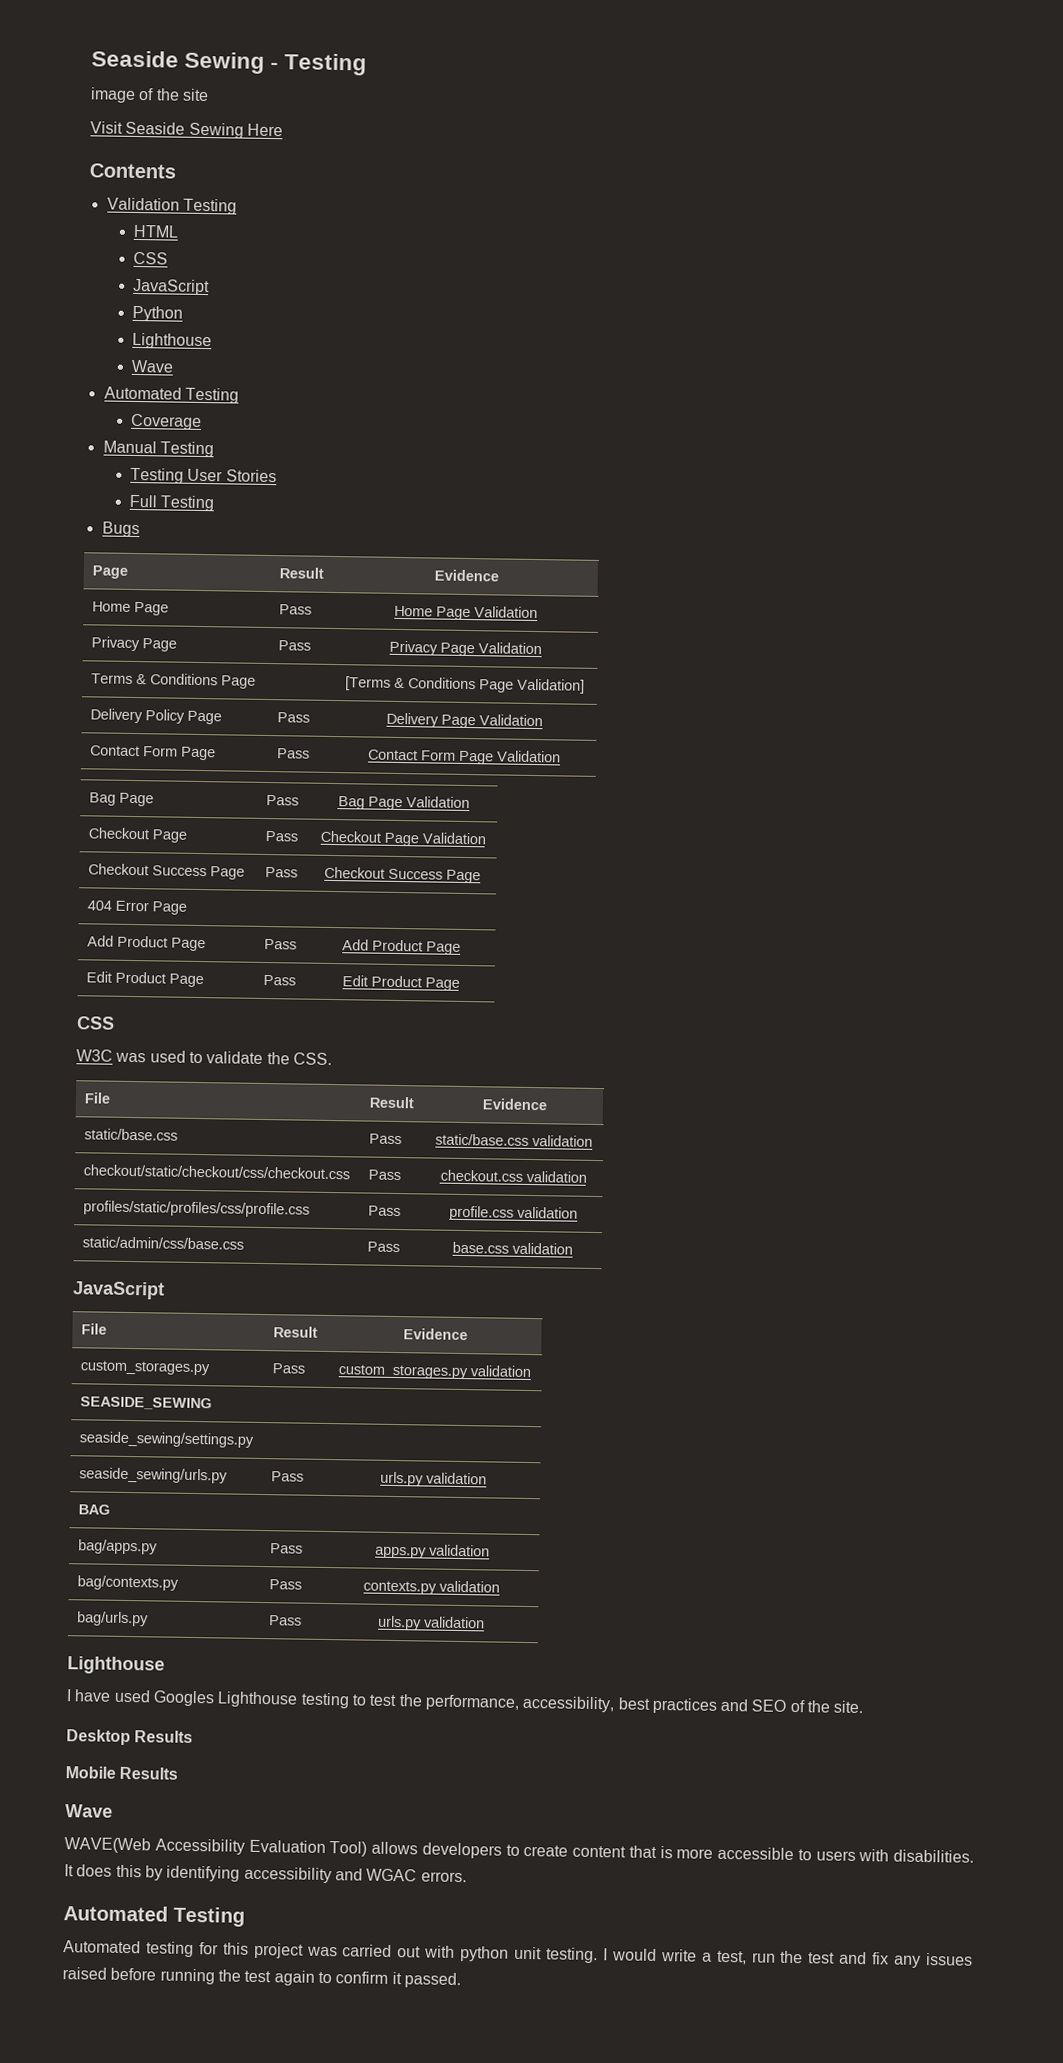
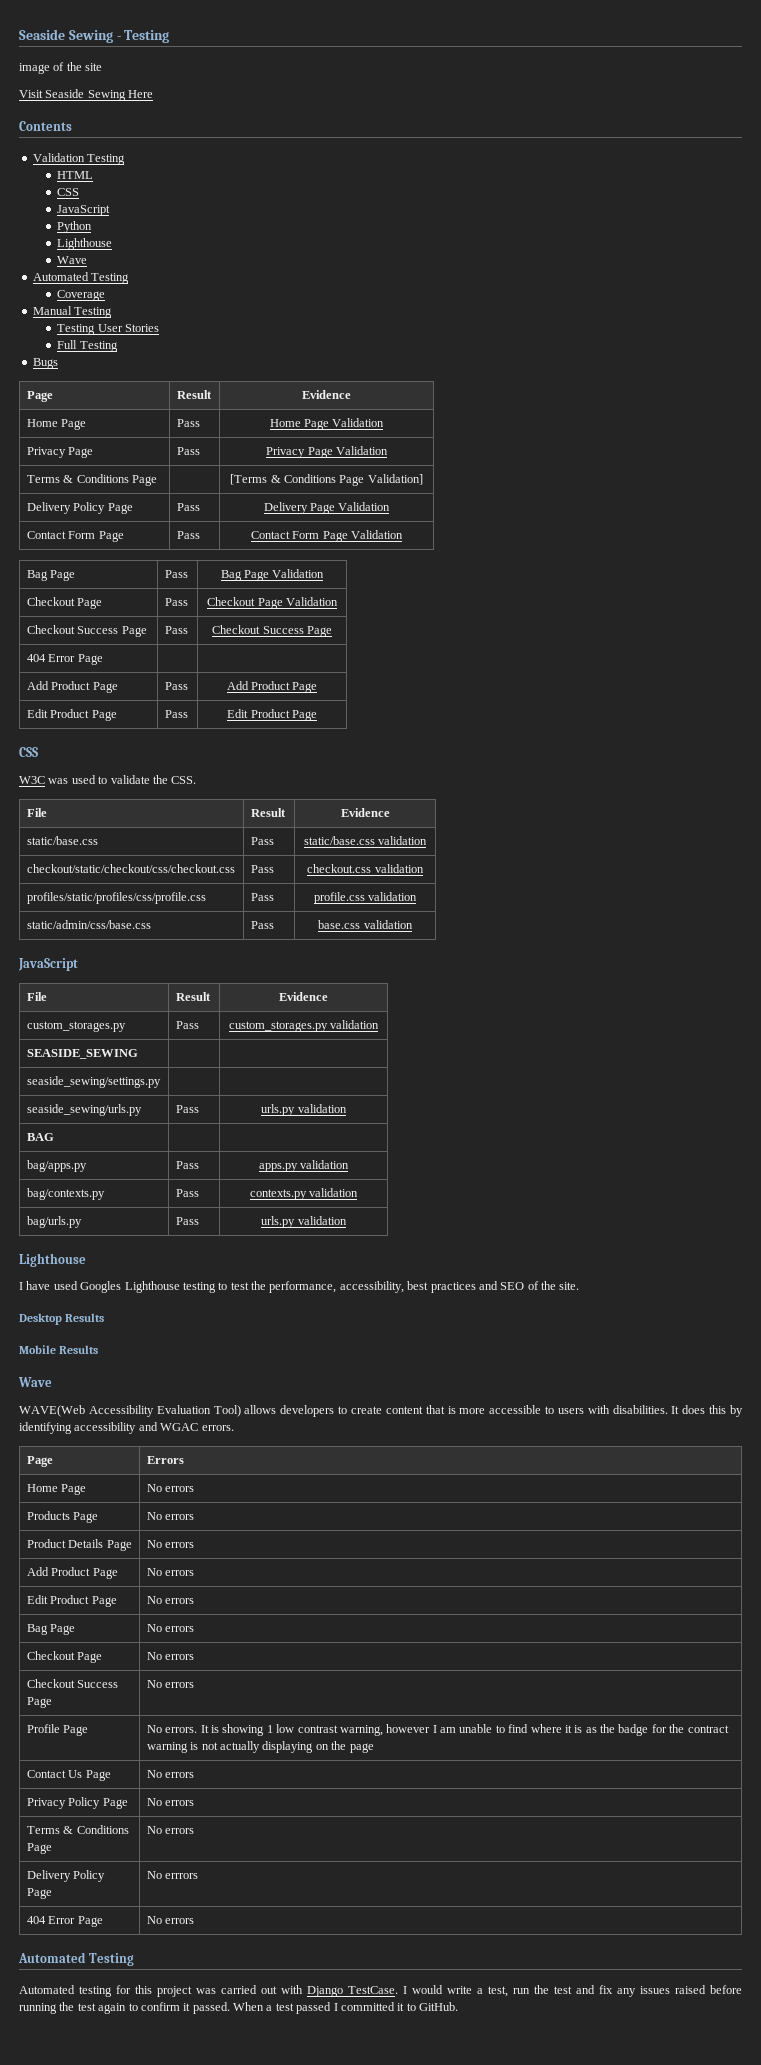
(467, 1877) none -> [26,1456,53,1467] [146,1456,184,1464] [26,1484,87,1495] [146,1484,195,1492] [26,1511,99,1523] [146,1512,195,1520] [26,1539,132,1551] [146,1540,195,1548] [26,1567,118,1579] [146,1568,195,1576] [26,1595,117,1607] [146,1596,195,1604] [26,1624,76,1635] [146,1624,195,1632] [26,1651,103,1663] [146,1652,195,1660] [26,1679,119,1688] [26,1697,52,1708] [146,1680,195,1688] [26,1724,89,1736] [146,1724,729,1736] [146,1741,374,1753] [26,1770,111,1781] [146,1770,195,1778] [26,1797,128,1809] [146,1798,195,1806] [26,1825,129,1834] [26,1843,52,1854] [146,1826,195,1834] [26,1870,106,1882] [26,1888,52,1899] [146,1871,199,1879] [26,1916,103,1927] [146,1916,195,1924] // Page | Errors // Home Page | No errors // Products Page | No errors // Product Details Page | No errors // Add Product Page | No errors // Edit Product Page | No errors // Bag Page | No errors // Checkout Page | No errors // Checkout Success Page | No errors // Profile Page | No errors. It is showing 1 low contrast warning, however I am unable to find where it is as the badge for the contract warning is not actually displaying on the page // Contact Us Page | No errors // Privacy Policy Page | No errors // Terms & Conditions Page | No errors // Delivery Policy Page | No errrors // 404 Error Page | No errors
[460,1946,599,1964] python unit testing. -> [307,1986,398,1997] Django TestCase.
(461, 1980) none -> [233,2002,458,2014] When a test passed I committed it to GitHub.

